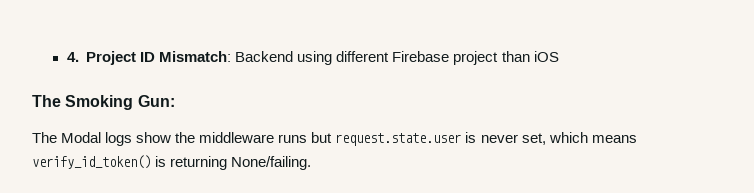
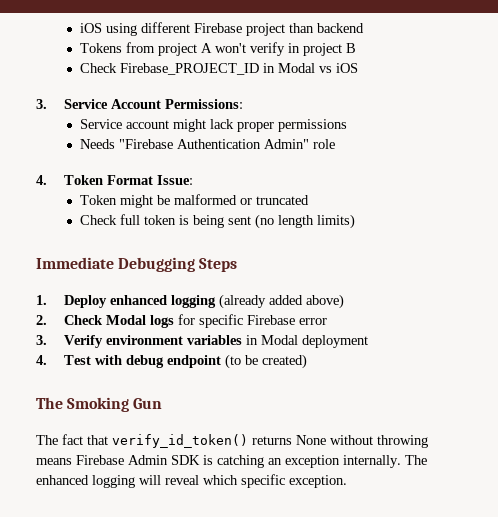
[66,51,294,65] 4. Project ID Mismatch: Backend -> [79,23,102,33] iOS
[533,51,559,62] iOS -> [316,23,364,33] [79,42,356,56] [79,63,358,75] [36,99,243,109] [79,119,347,132] [79,139,335,149] [36,175,193,185] [79,194,309,208] [79,214,355,229] [36,257,238,272] [36,294,344,309] [36,314,327,328] [36,335,368,348] [36,354,307,369] backend // Tokens from project A won't verify in project B // Check Firebase_PROJECT_ID in Modal vs iOS // 3. Service Account Permissions: // Service account might lack proper permissions // Needs "Firebase Authentication Admin" role // 4. Token Format Issue: // Token might be malformed or truncated // Check full token is being sent (no length limits) // Immediate Debugging Steps // 1. Deploy enhanced logging (already added above) // 2. Check Modal logs for specific Firebase error // 3. Verify environment variables in Modal deployment // 4. Test with debug endpoint (to be created)
[137,95,175,107] [32,132,637,146] [32,155,312,170] Gun: // The Modal logs show the middleware runs but request.state.user is never set, which means verify_id_token() is returning None/failing. -> [133,398,163,409] [36,434,428,448] [36,455,427,468] [36,474,347,488] Gun // The fact that verify_id_token() returns None without throwing means Firebase Admin SDK is catching an exception internally. The enhanced logging will reveal which specific exception.

